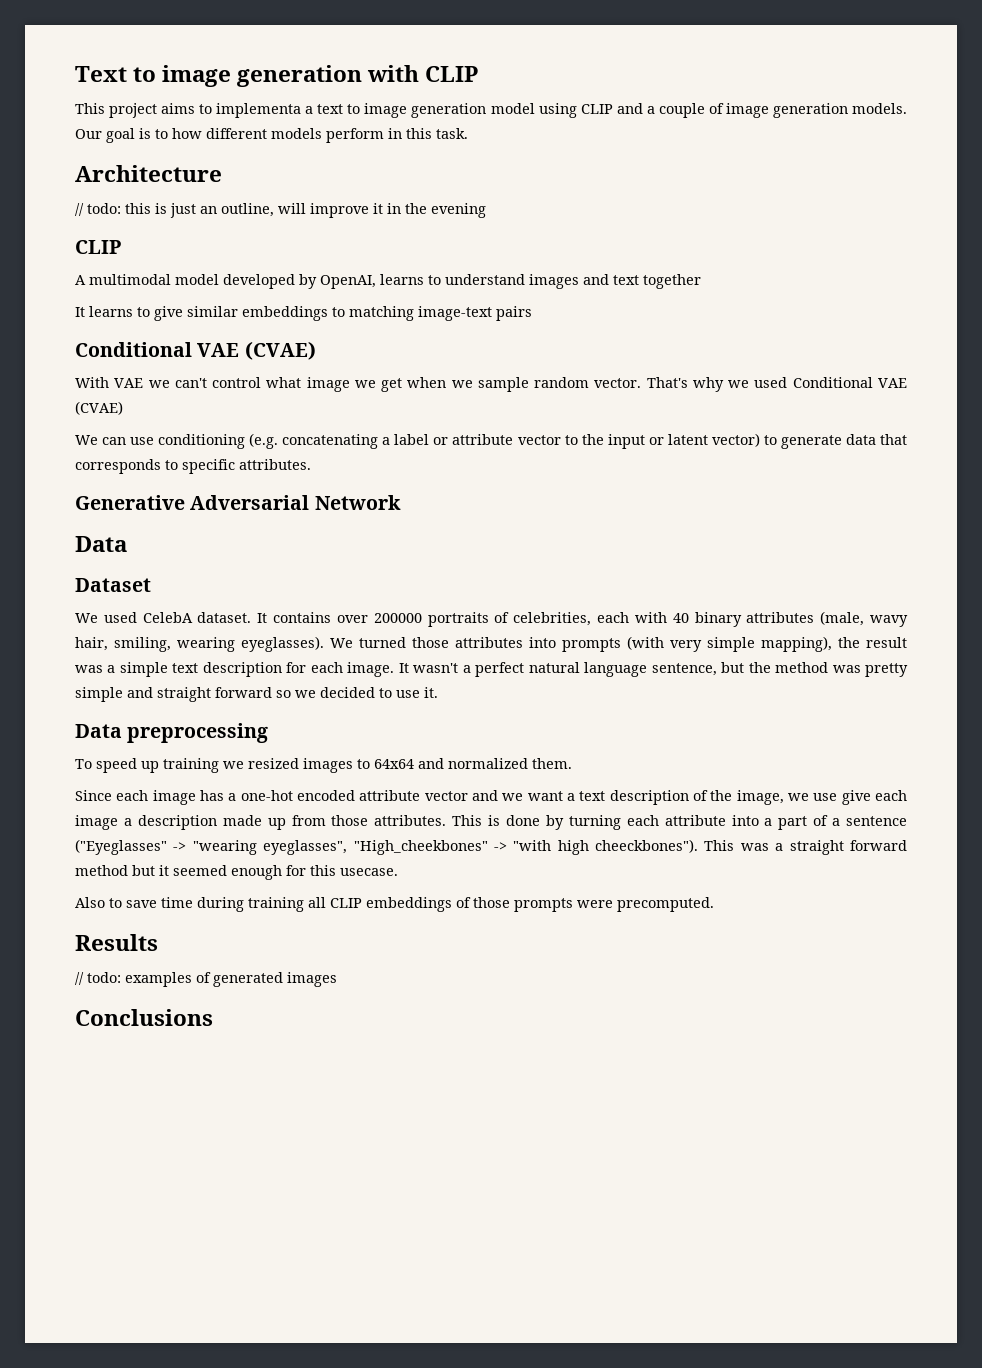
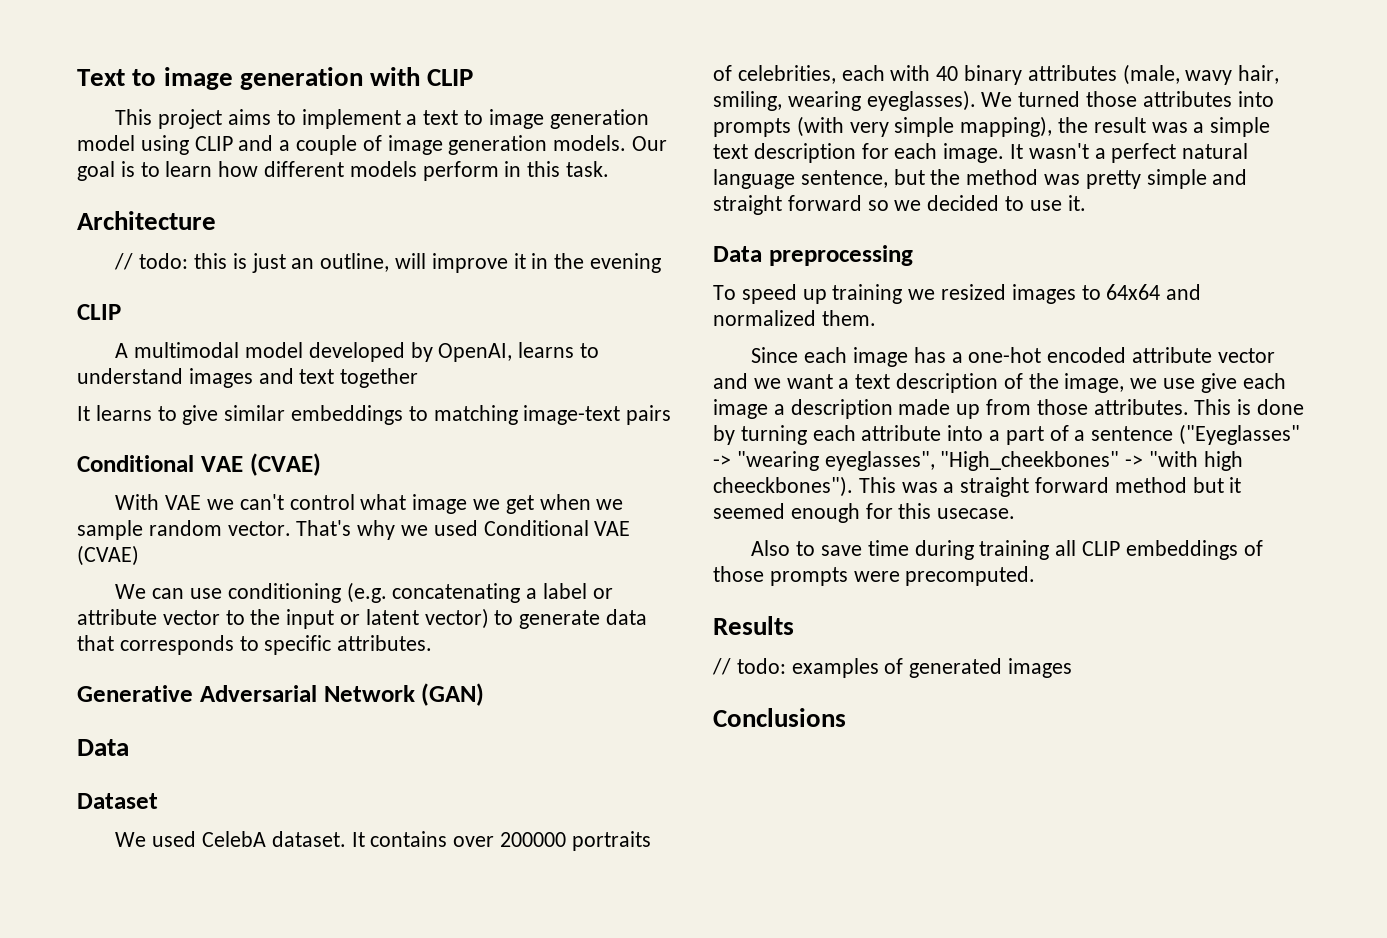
[216,103,302,118] implementa -> [301,109,401,129] implement
(168, 134) none -> [165,161,213,177] learn
(401, 502) none -> [421,683,485,706] (GAN)

